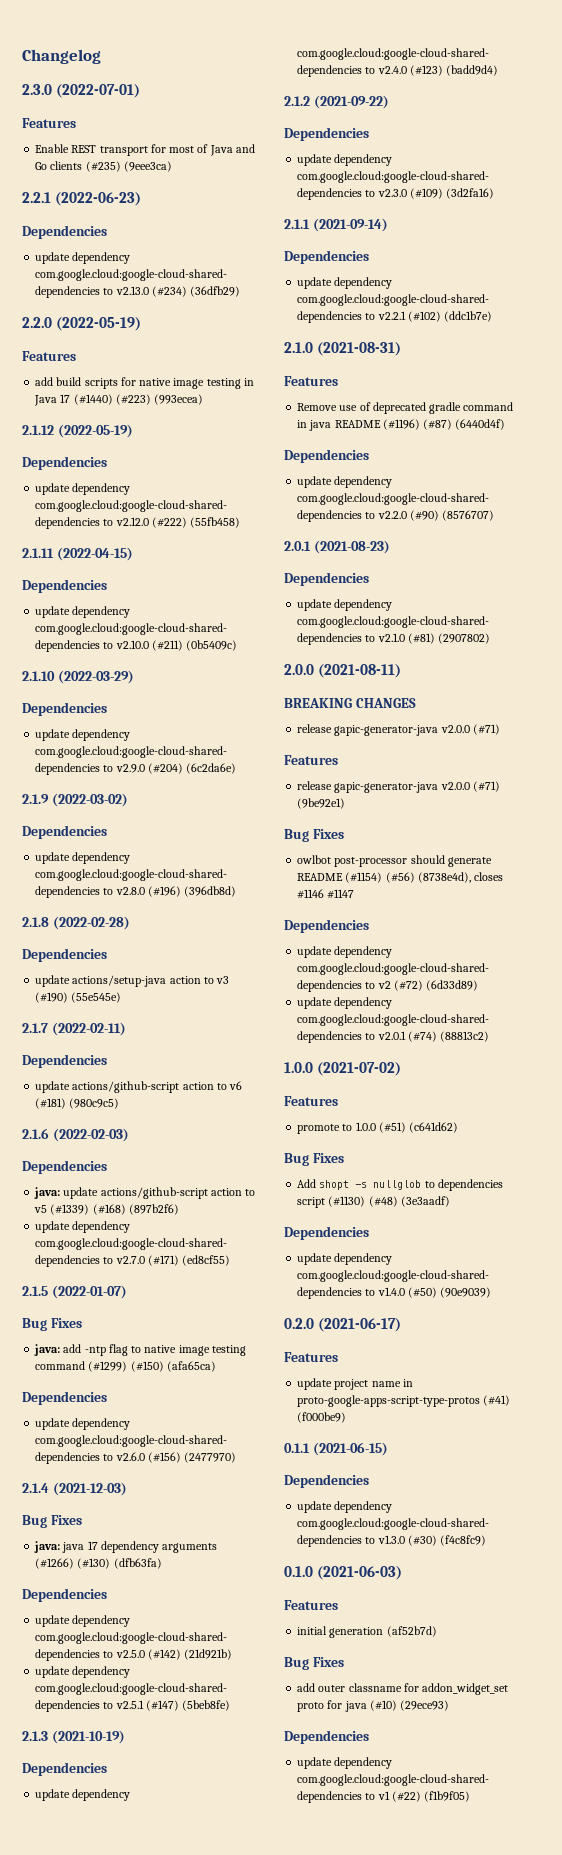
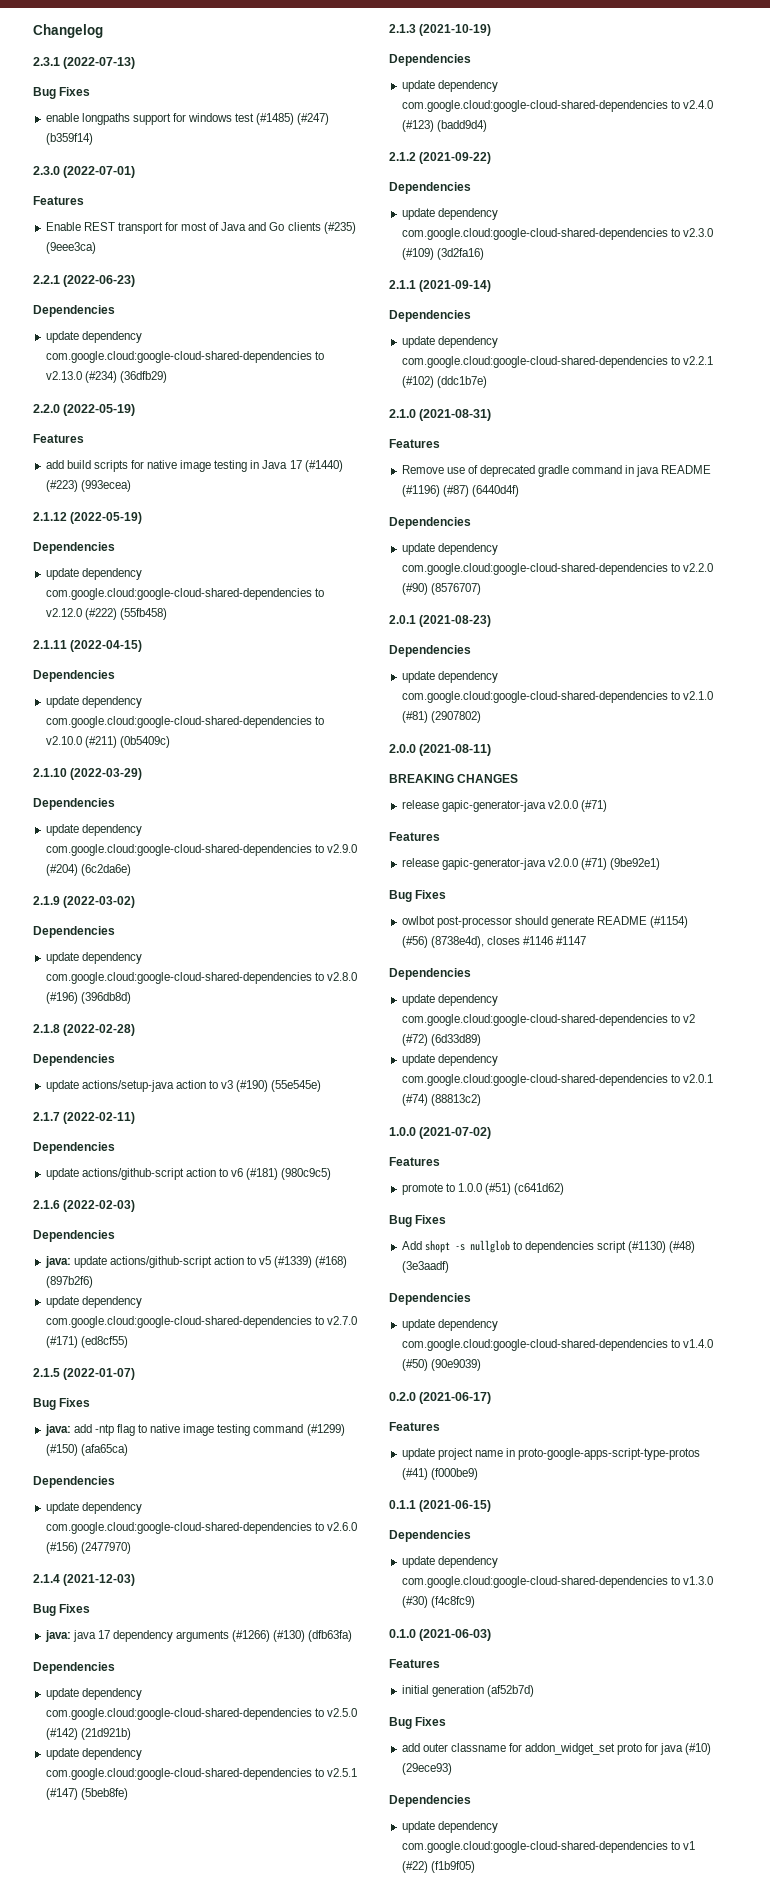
(101, 56) none -> [33,57,136,69] [33,87,91,99] [45,113,330,125] [45,133,93,145] // 2.3.1 (2022-07-13) // Bug Fixes // enable longpaths support for windows test (#1485) (#247) (b359f14)

